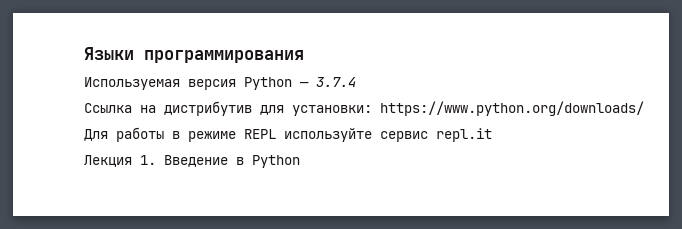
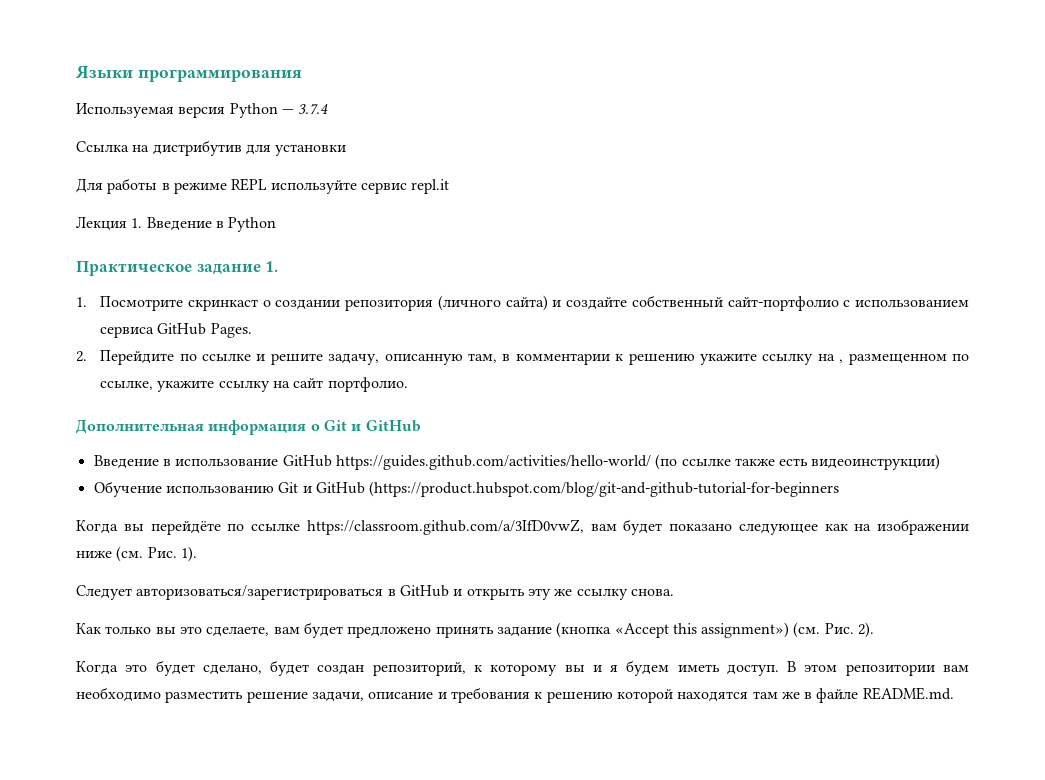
[292,101,644,116] установки: https://www.python.org/downloads/ -> [275,144,347,156] установки
(300, 161) none -> [76,261,279,276] [76,295,970,311] [100,323,252,338] [76,350,969,365] [100,377,408,392] [76,420,421,435] [93,454,941,470] [93,481,840,497] [76,519,969,535] [76,546,197,562] [76,585,674,600] [76,622,875,638] [76,660,970,676] [76,687,954,703] // Практическое задание 1. // 1. Посмотрите скринкаст о создании репозитория (личного сайта) и создайте собственный сайт-портфолио с использованием сервиса GitHub Pages. // 2. Перейдите по ссылке и решите задачу, описанную там, в комментарии к решению укажите ссылку на , размещенном по ссылке, укажите ссылку на сайт портфолио. // Дополнительная информация о Git и GitHub // Введение в использование GitHub https://guides.github.com/activities/hello-world/ (по ссылке также есть видеоинструкции) // Обучение использованию Git и GitHub (https://product.hubspot.com/blog/git-and-github-tutorial-for-beginners // Когда вы перейдёте по ссылке https://classroom.github.com/a/3IfD0vwZ, вам будет показано следующее как на изображении ниже (см. Рис. 1). // Следует авторизоваться/зарегистрироваться в GitHub и открыть эту же ссылку снова. // Как только вы это сделаете, вам будет предложено принять задание (кнопка «Accept this assignment») (см. Рис. 2). // Когда это будет сделано, будет создан репозиторий, к которому вы и я будем иметь доступ. В этом репозитории вам необходимо разместить решение задачи, описание и требования к решению которой находятся там же в файле README.md.

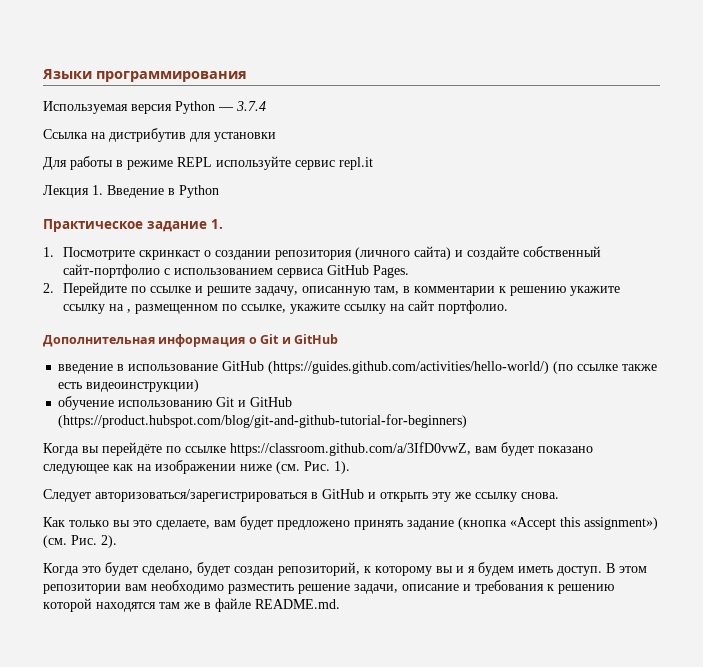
[93,455,159,469] Введение -> [58,364,114,374] введение
[335,455,651,470] https://guides.github.com/activities/hello-world/ -> [268,361,550,374] (https://guides.github.com/activities/hello-world/)
[93,481,162,497] Обучение -> [58,396,115,410] обучение
[369,481,840,497] (https://product.hubspot.com/blog/git-and-github-tutorial-for-beginners -> [58,414,468,428] (https://product.hubspot.com/blog/git-and-github-tutorial-for-beginners)

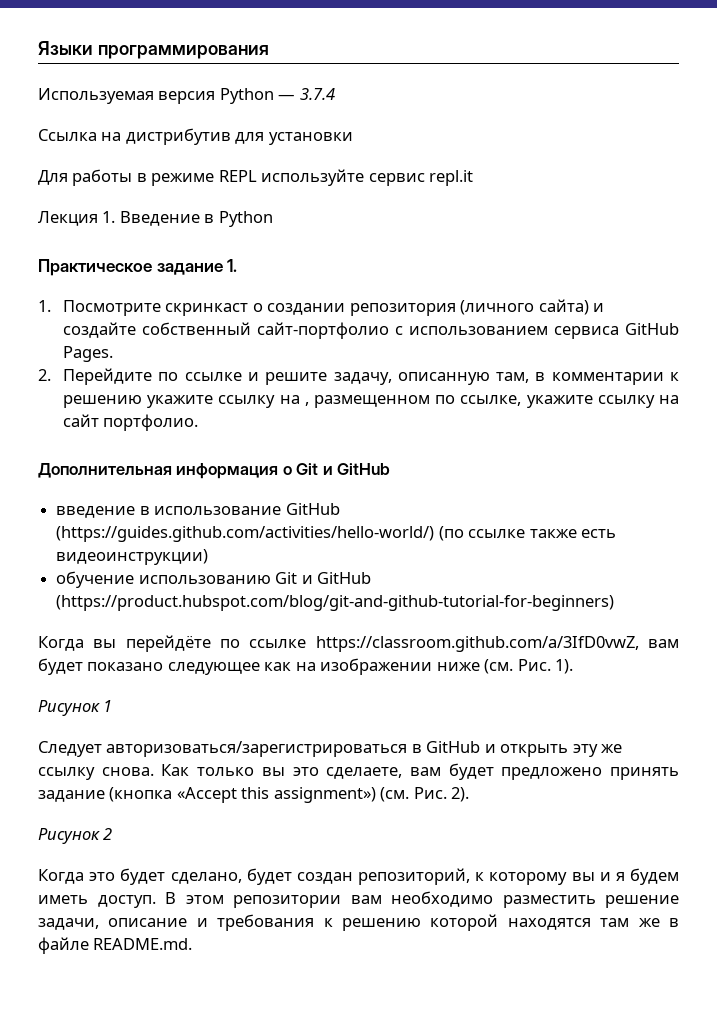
(350, 467) none -> [38,700,113,716] // Рисунок 1
(559, 495) // -> (154, 771) none
(117, 541) none -> [38,828,113,844] // Рисунок 2

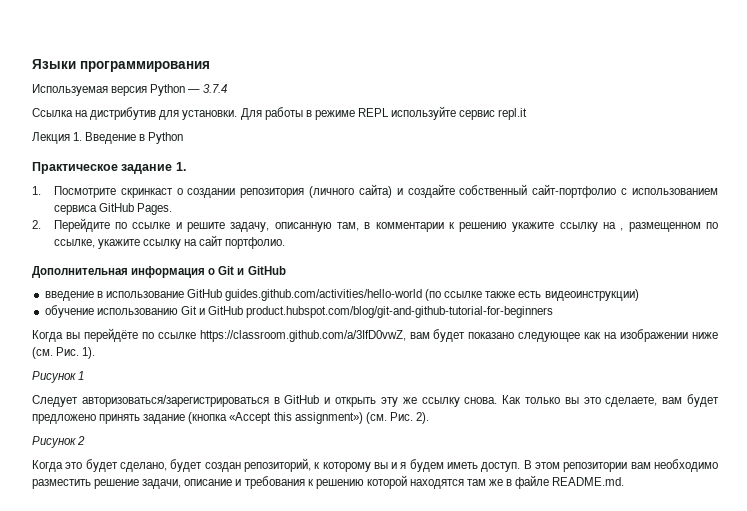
[268,132,353,145] установки // -> [182,110,238,120] установки.
[56,526,435,542] (https://guides.github.com/activities/hello-world/) -> [225,289,423,301] guides.github.com/activities/hello-world
[56,595,615,611] (https://product.hubspot.com/blog/git-and-github-tutorial-for-beginners) -> [246,306,554,318] product.hubspot.com/blog/git-and-github-tutorial-for-beginners

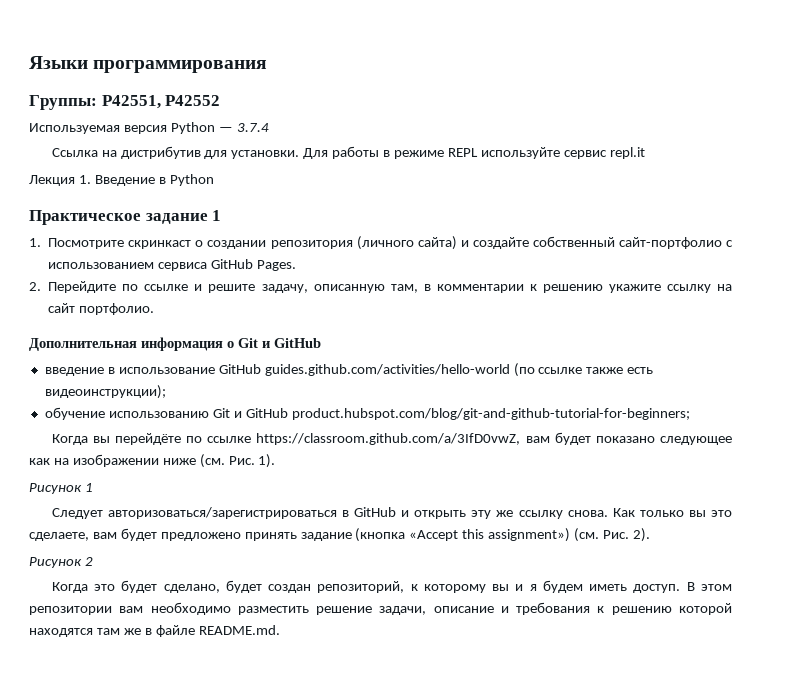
(210, 66) none -> [29,95,221,110] // Группы: P42551, P42552
[175,162,186,171] 1. -> [212,210,222,221] 1
[620,222,718,232] [53,239,198,249] , размещенном по ссылке, укажите ссылку на -> (733, 287) none
[544,289,639,301] видеоинструкции) -> [44,385,166,399] видеоинструкции);
[246,306,554,318] product.hubspot.com/blog/git-and-github-tutorial-for-beginners -> [291,408,690,420] product.hubspot.com/blog/git-and-github-tutorial-for-beginners;

